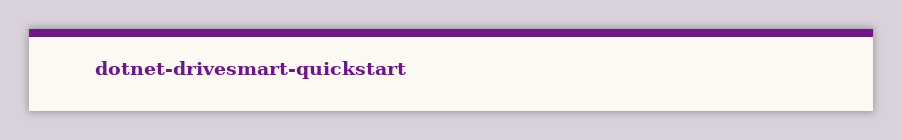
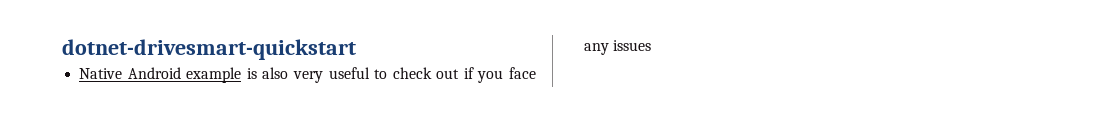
(406, 70) none -> [79,67,536,83] [584,40,652,55] // Native Android example is also very useful to check out if you face any issues

